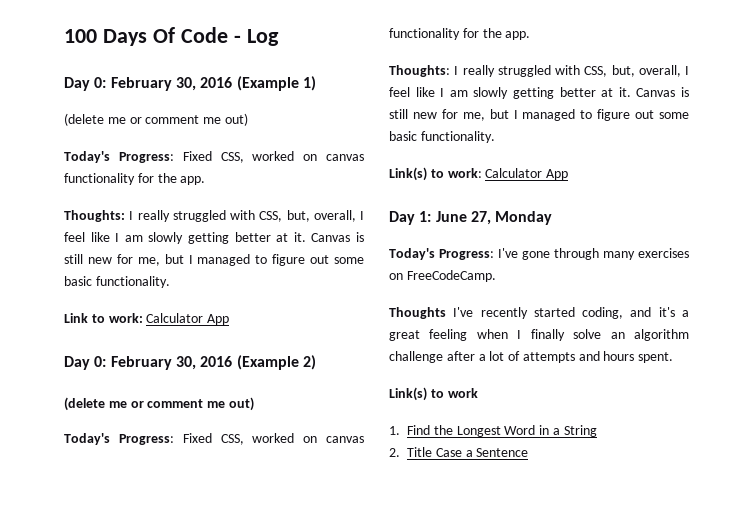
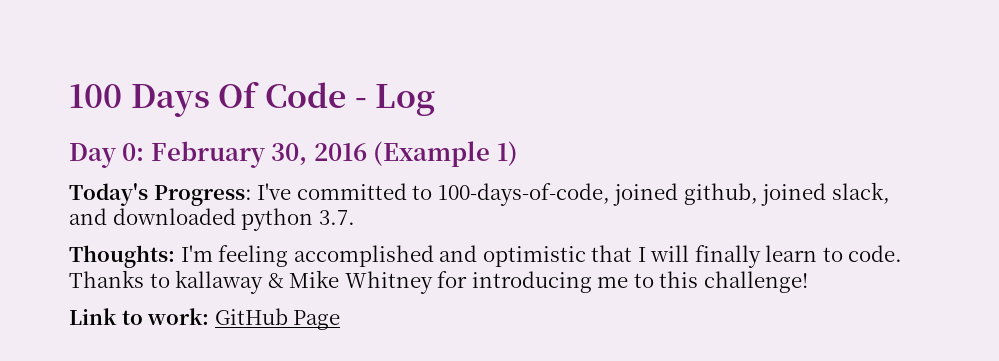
[64,113,248,126] [64,151,364,163] [64,173,206,185] [64,210,364,222] [64,232,364,244] [64,254,364,266] [64,276,170,288] [64,313,230,325] [64,355,316,370] [64,397,254,411] [64,433,364,445] [389,28,531,40] [389,65,689,77] [389,87,689,99] [389,109,689,121] [389,131,495,143] [389,167,569,181] [389,211,553,225] [389,248,689,260] [389,270,496,282] [389,307,689,319] [389,329,689,341] [389,351,674,363] [389,387,478,401] [389,425,597,437] [389,447,529,457] (delete me or comment me out) // Today's Progress: Fixed CSS, worked on canvas functionality for the app. // Thoughts: I really struggled with CSS, but, overall, I feel like I am slowly getting better at it. Canvas is still new for me, but I managed to figure out some basic functionality. // Link to work: Calculator App // Day 0: February 30, 2016 (Example 2) // (delete me or comment me out) // Today's Progress: Fixed CSS, worked on canvas functionality for the app. // Thoughts: I really struggled with CSS, but, overall, I feel like I am slowly getting better at it. Canvas is still new for me, but I managed to figure out some basic functionality. // Link(s) to work: Calculator App // Day 1: June 27, Monday // Today's Progress: I've gone through many exercises on FreeCodeCamp. // Thoughts I've recently started coding, and it's a great feeling when I finally solve an algorithm challenge after a lot of attempts and hours spent. // Link(s) to work // 1. Find the Longest Word in a String // 2. Title Case a Sentence -> [69,182,890,206] [69,208,355,231] [69,245,903,268] [69,270,808,294] [69,308,341,330] Today's Progress: I've committed to 100-days-of-code, joined github, joined slack, and downloaded python 3.7. // Thoughts: I'm feeling accomplished and optimistic that I will finally learn to code. Thanks to kallaway & Mike Whitney for introducing me to this challenge! // Link to work: GitHub Page

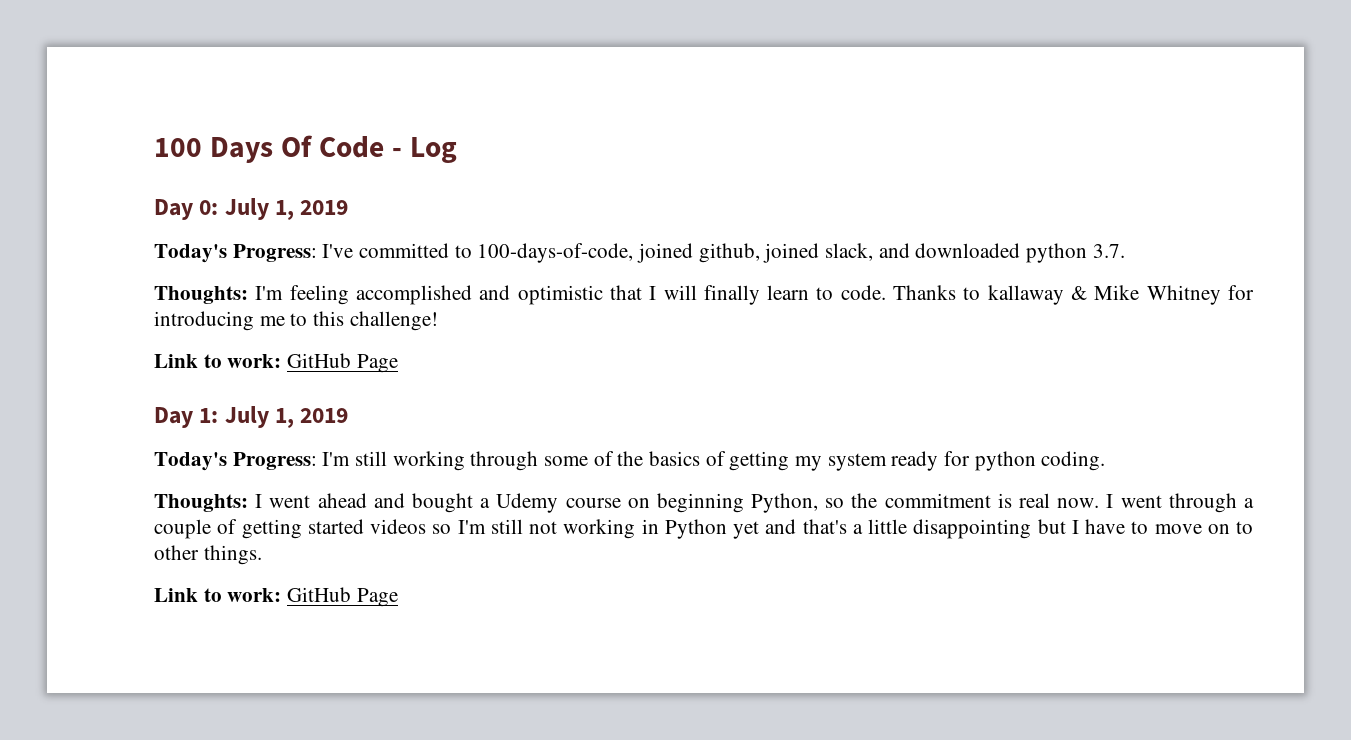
[150,141,518,168] February 30, 2016 (Example 1) -> [224,198,349,220] July 1, 2019
(341, 320) none -> [154,406,349,428] [154,451,1106,471] [154,493,1254,513] [154,519,1253,539] [154,545,262,565] [154,587,398,607] // Day 1: July 1, 2019 // Today's Progress: I'm still working through some of the basics of getting my system ready for python coding. // Thoughts: I went ahead and bought a Udemy course on beginning Python, so the commitment is real now. I went through a couple of getting started videos so I'm still not working in Python yet and that's a little disappointing but I have to move on to other things. // Link to work: GitHub Page

